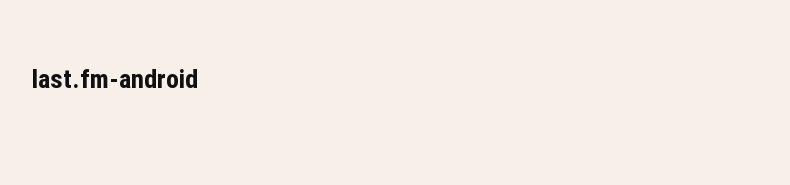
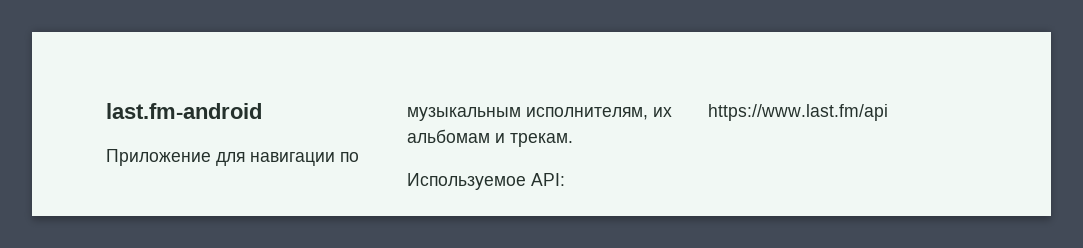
(198, 78) none -> [106,149,359,166] [407,107,672,121] [407,129,573,147] [407,173,565,190] [708,104,888,121] // Приложение для навигации по музыкальным исполнителям, их альбомам и трекам. // Используемое API: https://www.last.fm/api

